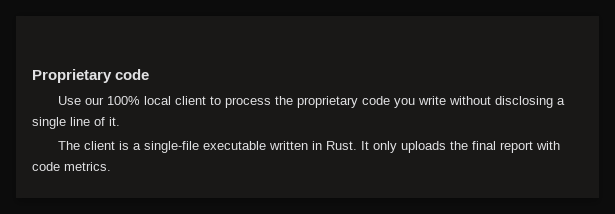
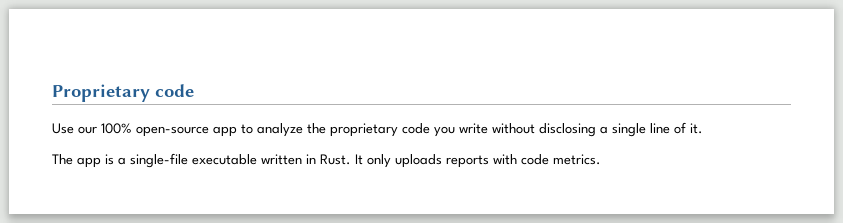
[143,96,271,108] local client to process -> [136,123,303,137] open-source app to analyze
[83,141,115,150] client -> [77,157,101,168] app
[449,141,533,153] the final report -> [446,155,489,168] reports

